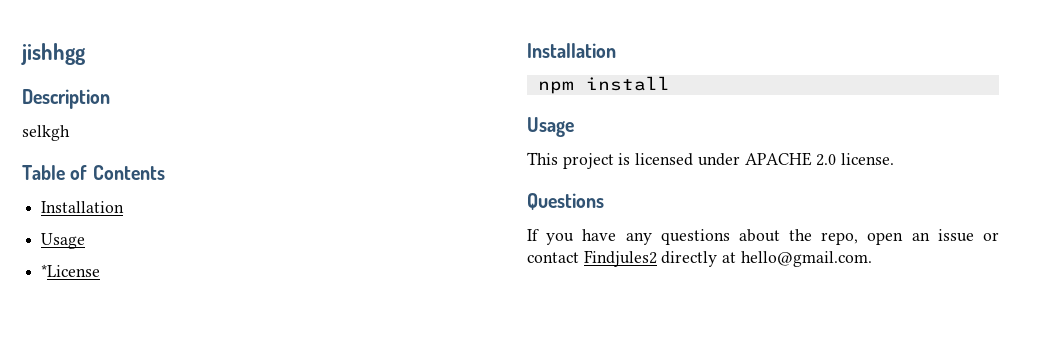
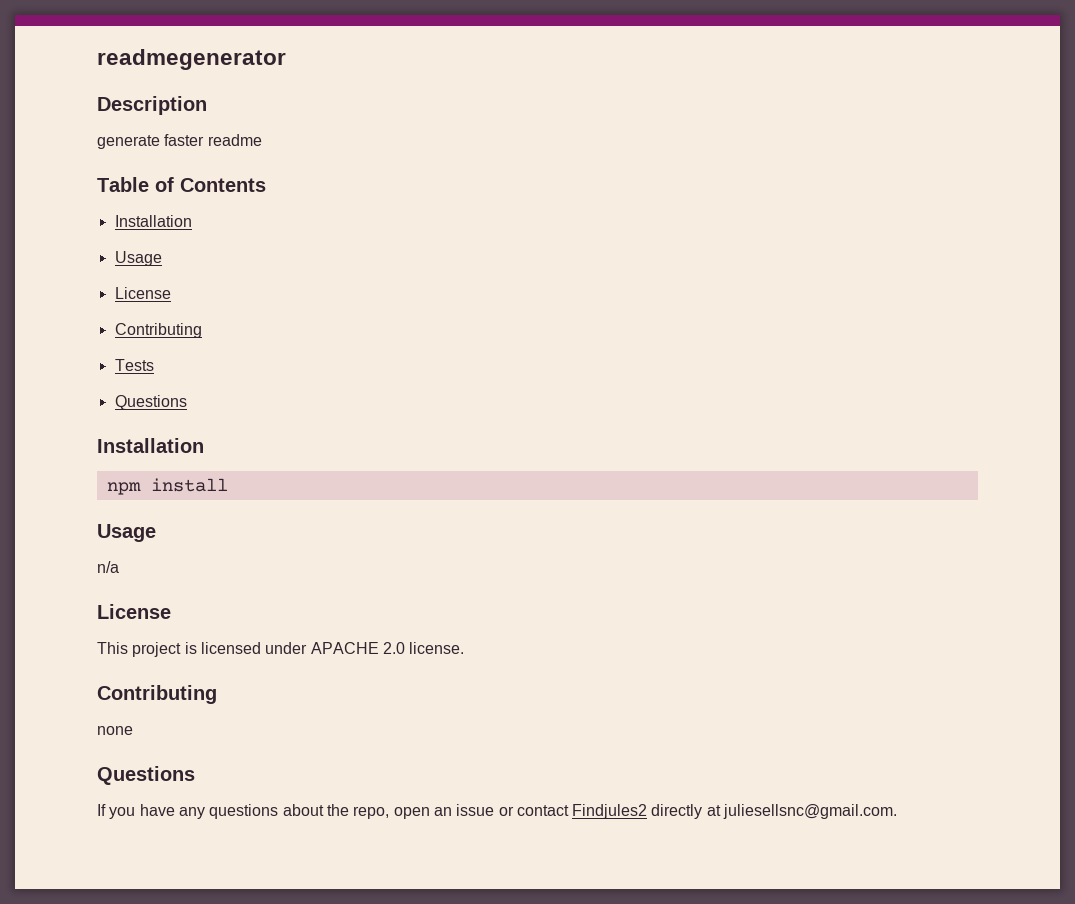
[21,43,86,65] jishhgg -> [97,49,286,70] readmegenerator
[22,125,70,141] selkgh -> [97,134,262,149] generate faster readme
[41,264,101,277] *License -> [114,287,171,299] [114,323,202,338] [114,359,154,371] [114,395,187,410] License // Contributing // Tests // Questions
(574, 127) none -> [97,561,119,573] [97,604,171,619] // n/a // License
(895, 159) none -> [97,685,217,704] [97,726,133,735] // Contributing // none
[740,251,872,267] hello@gmail.com. -> [723,804,898,819] juliesellsnc@gmail.com.

